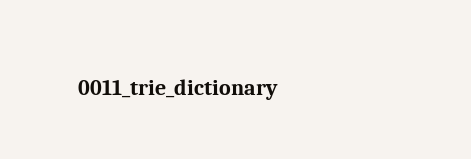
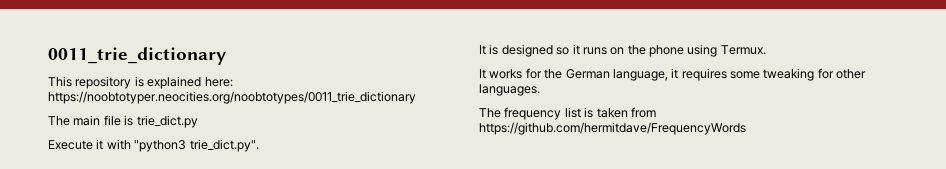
(278, 89) none -> [48,76,233,89] [48,91,416,104] [48,115,198,128] [48,139,259,152] [479,44,766,57] [479,68,867,81] [479,84,540,96] [479,107,656,120] [479,122,746,135] // This repository is explained here: https://noobtotyper.neocities.org/noobtotypes/0011_trie_dictionary // The main file is trie_dict.py // Execute it with "python3 trie_dict.py". // It is designed so it runs on the phone using Termux. // It works for the German language, it requires some tweaking for other languages. // The frequency list is taken from https://github.com/hermitdave/FrequencyWords

